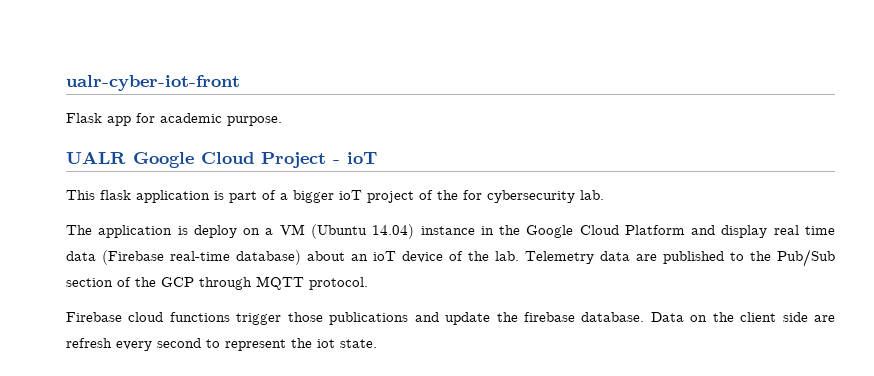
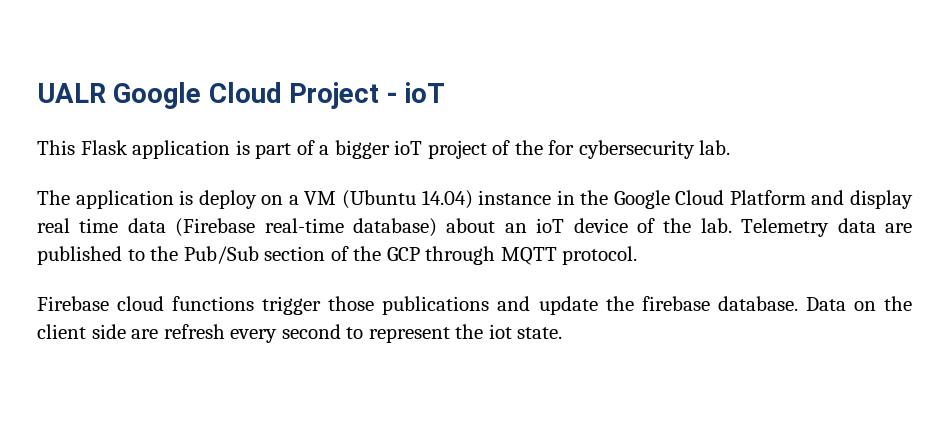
[66,75,240,91] [66,113,282,126] ualr-cyber-iot-front // Flask app for academic purpose. // -> (37, 93) none
[100,190,131,200] flask -> [80,140,128,155] Flask

